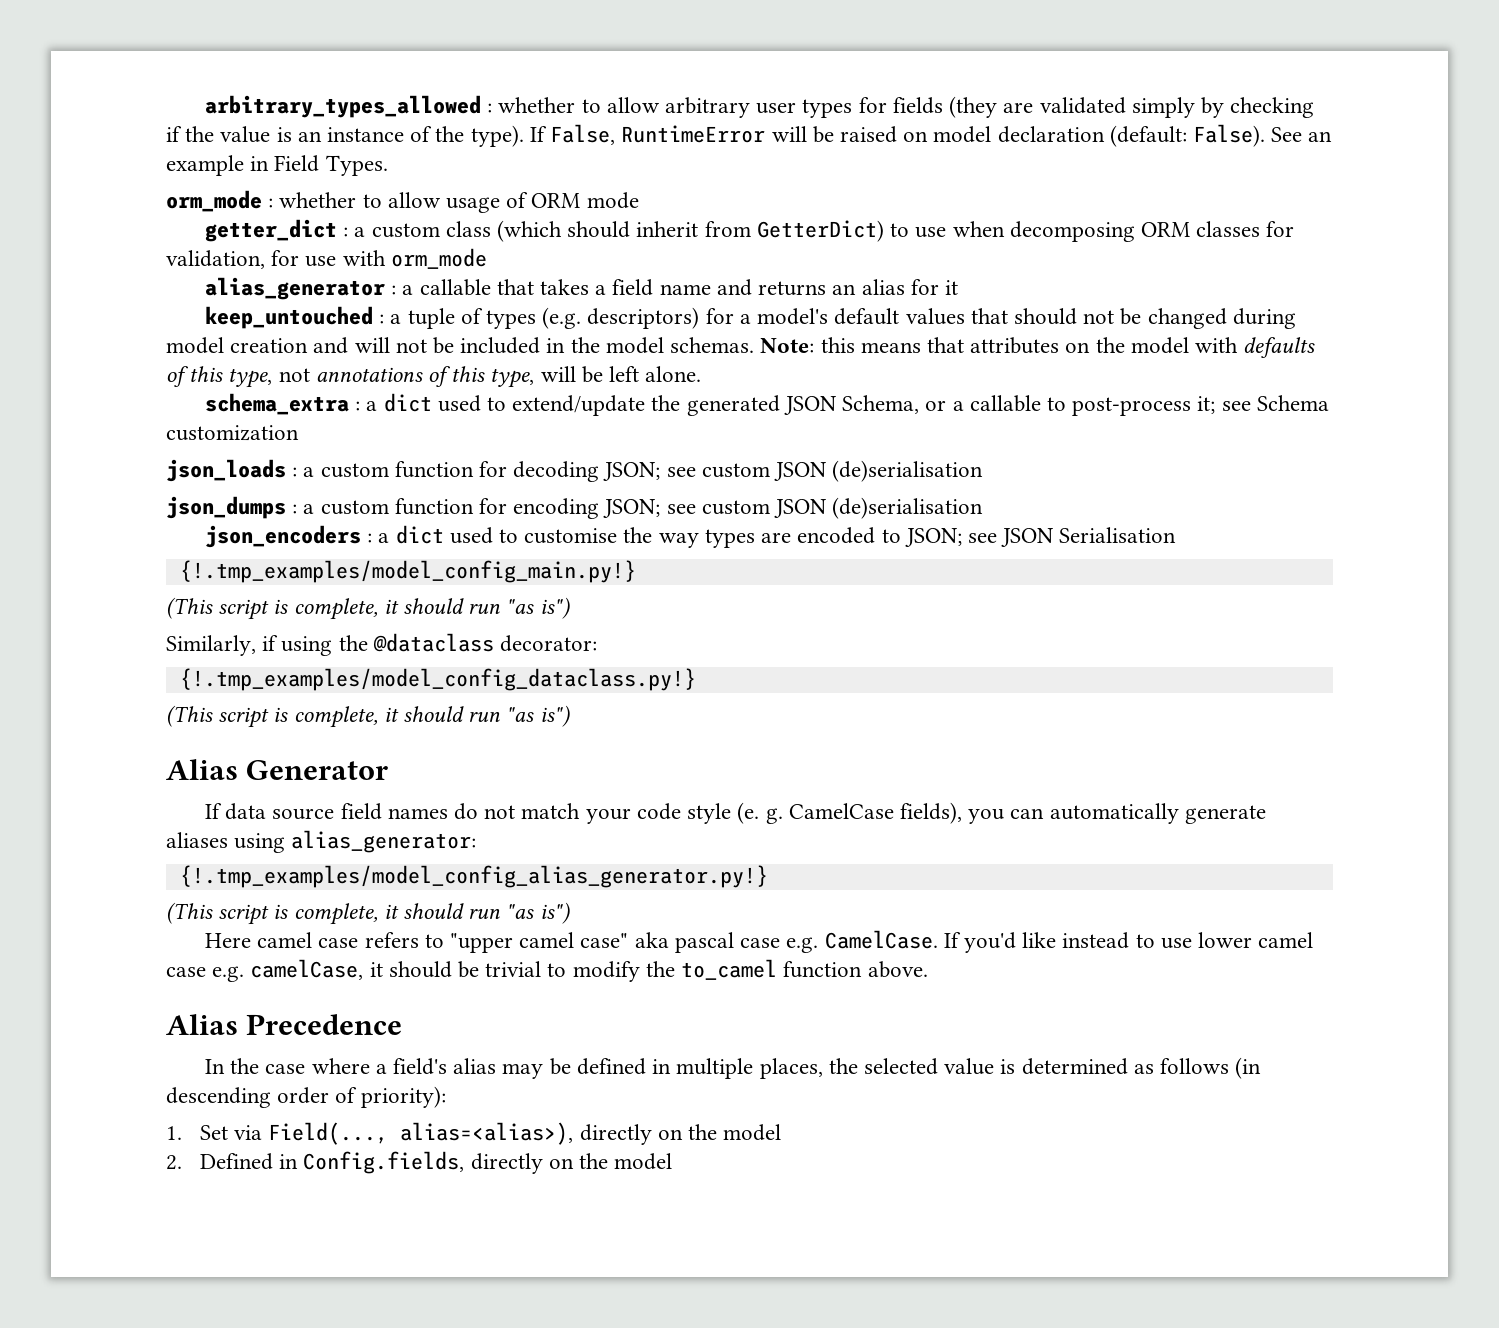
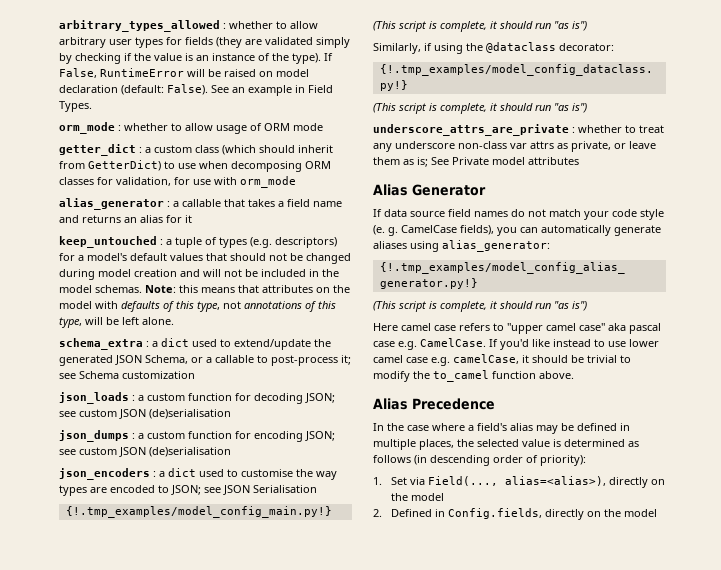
(570, 716) none -> [373,124,664,136] [373,141,656,152] [373,157,579,167] // underscore_attrs_are_private : whether to treat any underscore non-class var attrs as private, or leave them as is; See Private model attributes

